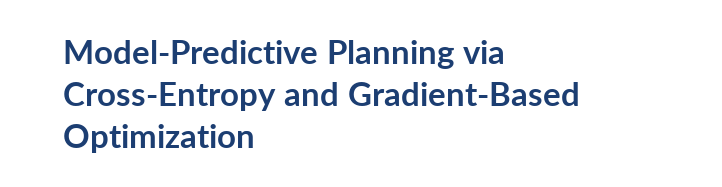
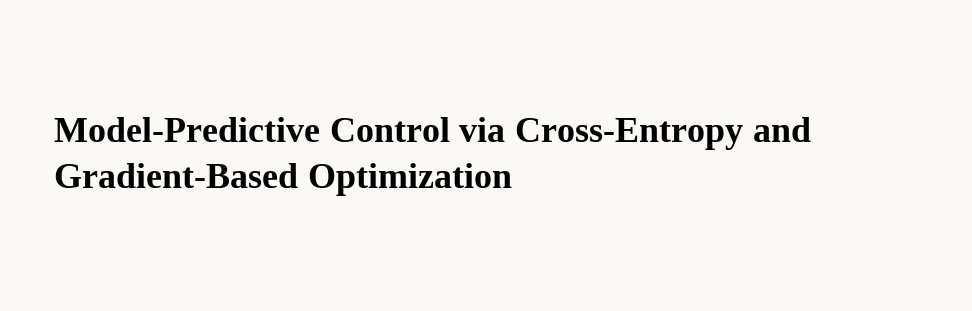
[326,40,454,69] Planning -> [329,117,450,142] Control

